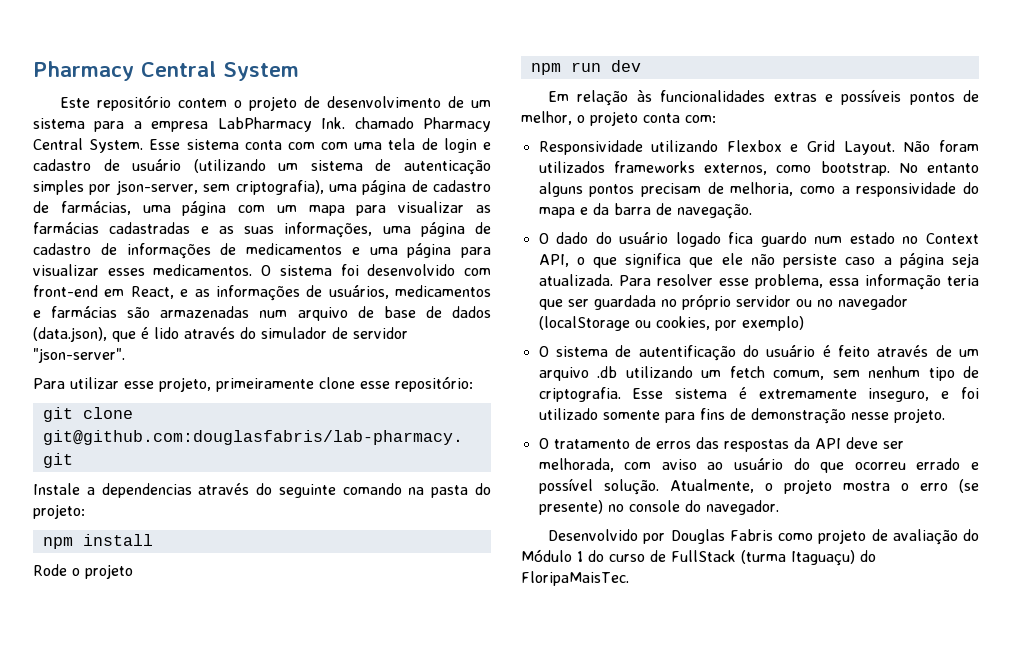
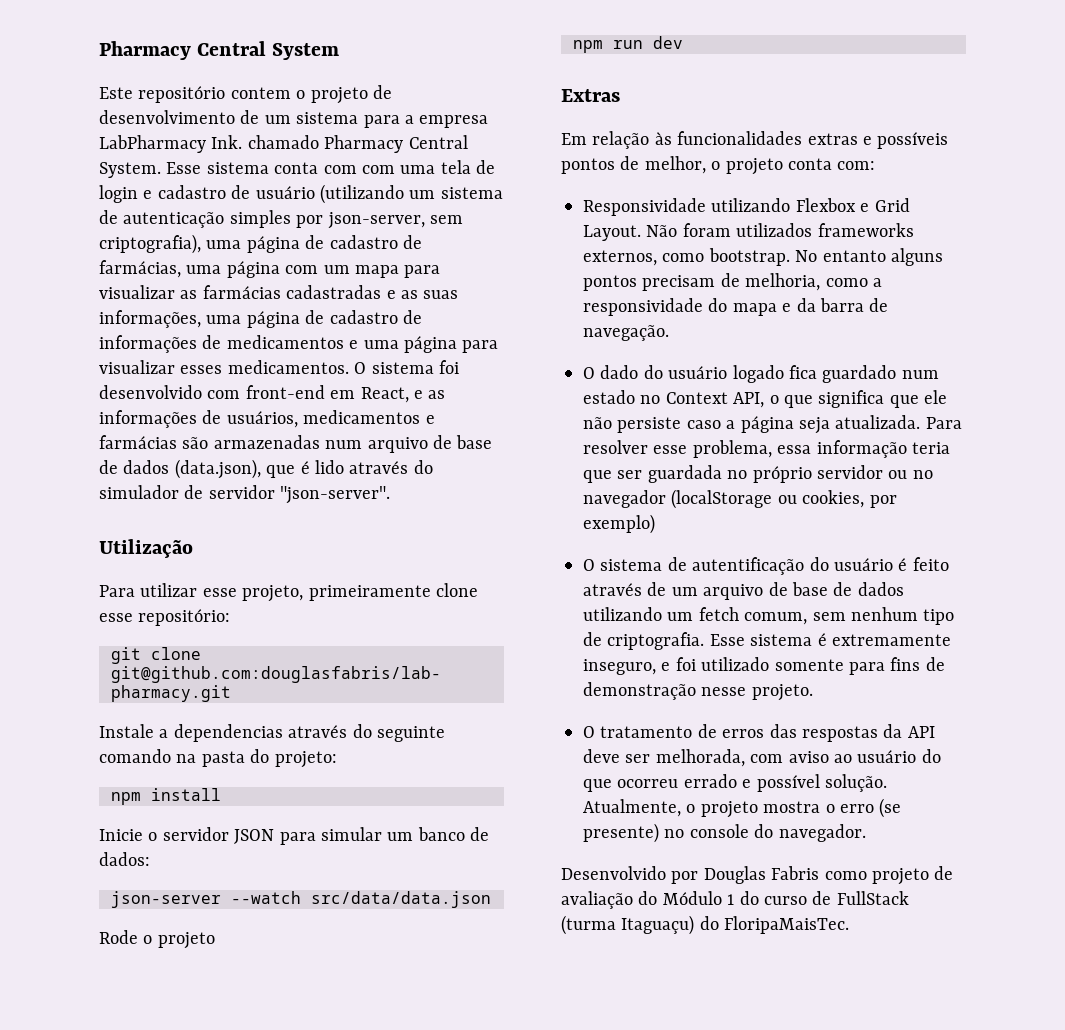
(125, 355) none -> [99,539,193,558] // Utilização
(153, 540) none -> [99,827,490,845] [99,852,150,866] [111,891,491,908] // Inicie o servidor JSON para simular um banco de dados: // json-server --watch src/data/data.json
(641, 66) none -> [561,89,620,102] // Extras
[760,232,807,247] guardo -> [822,365,897,383] guardado
[597,366,618,378] .db -> [768,582,904,596] de base de dados

